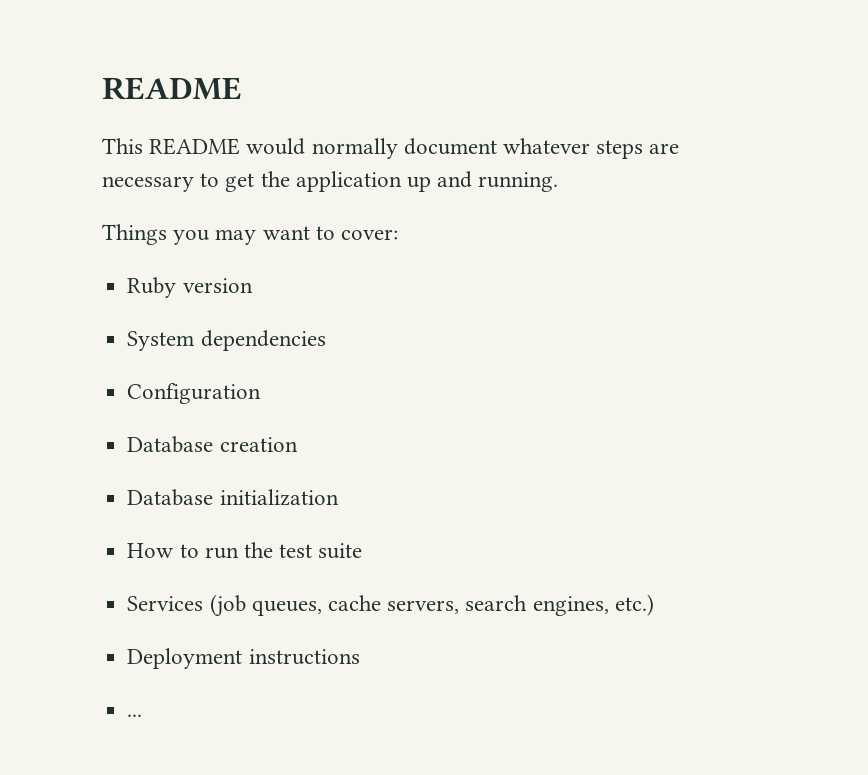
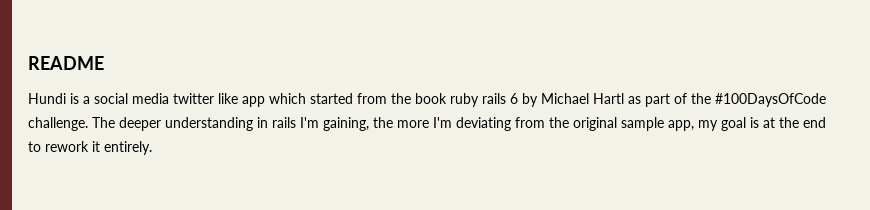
[102,138,680,159] [102,171,559,192] [102,224,399,245] [127,277,253,298] [127,330,326,351] [127,383,262,404] [127,436,298,453] [127,489,339,506] [127,542,363,559] [127,594,654,617] [127,648,360,669] [127,714,143,717] This README would normally document whatever steps are necessary to get the application up and running. // Things you may want to cover: // Ruby version // System dependencies // Configuration // Database creation // Database initialization // How to run the test suite // Services (job queues, cache servers, search engines, etc.) // Deployment instructions // ... -> [28,93,826,107] [28,117,826,131] [28,141,152,155] Hundi is a social media twitter like app which started from the book ruby rails 6 by Michael Hartl as part of the #100DaysOfCode challenge. The deeper understanding in rails I'm gaining, the more I'm deviating from the original sample app, my goal is at the end to rework it entirely.

